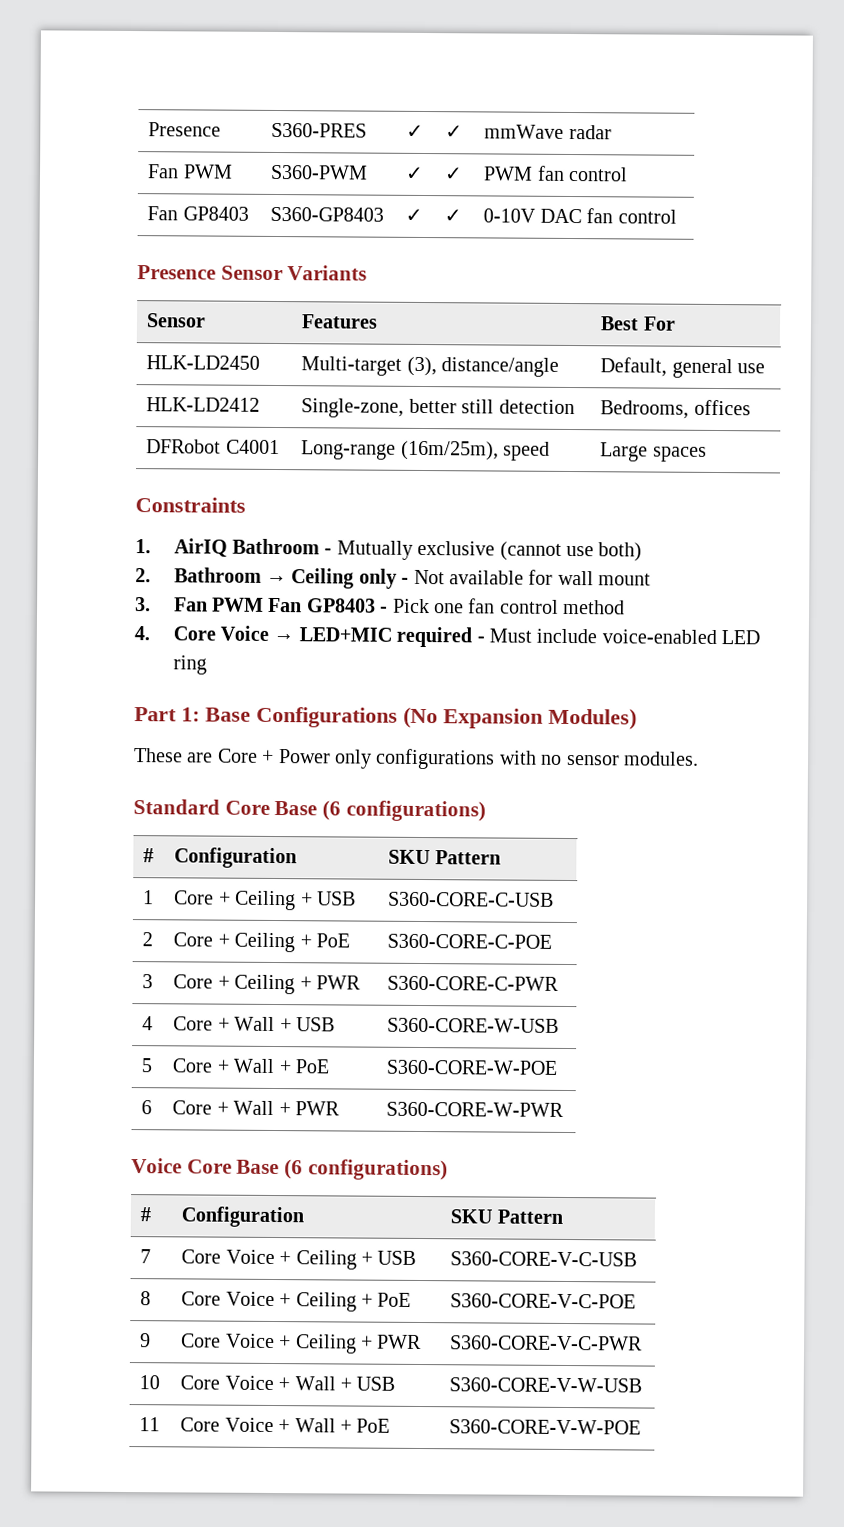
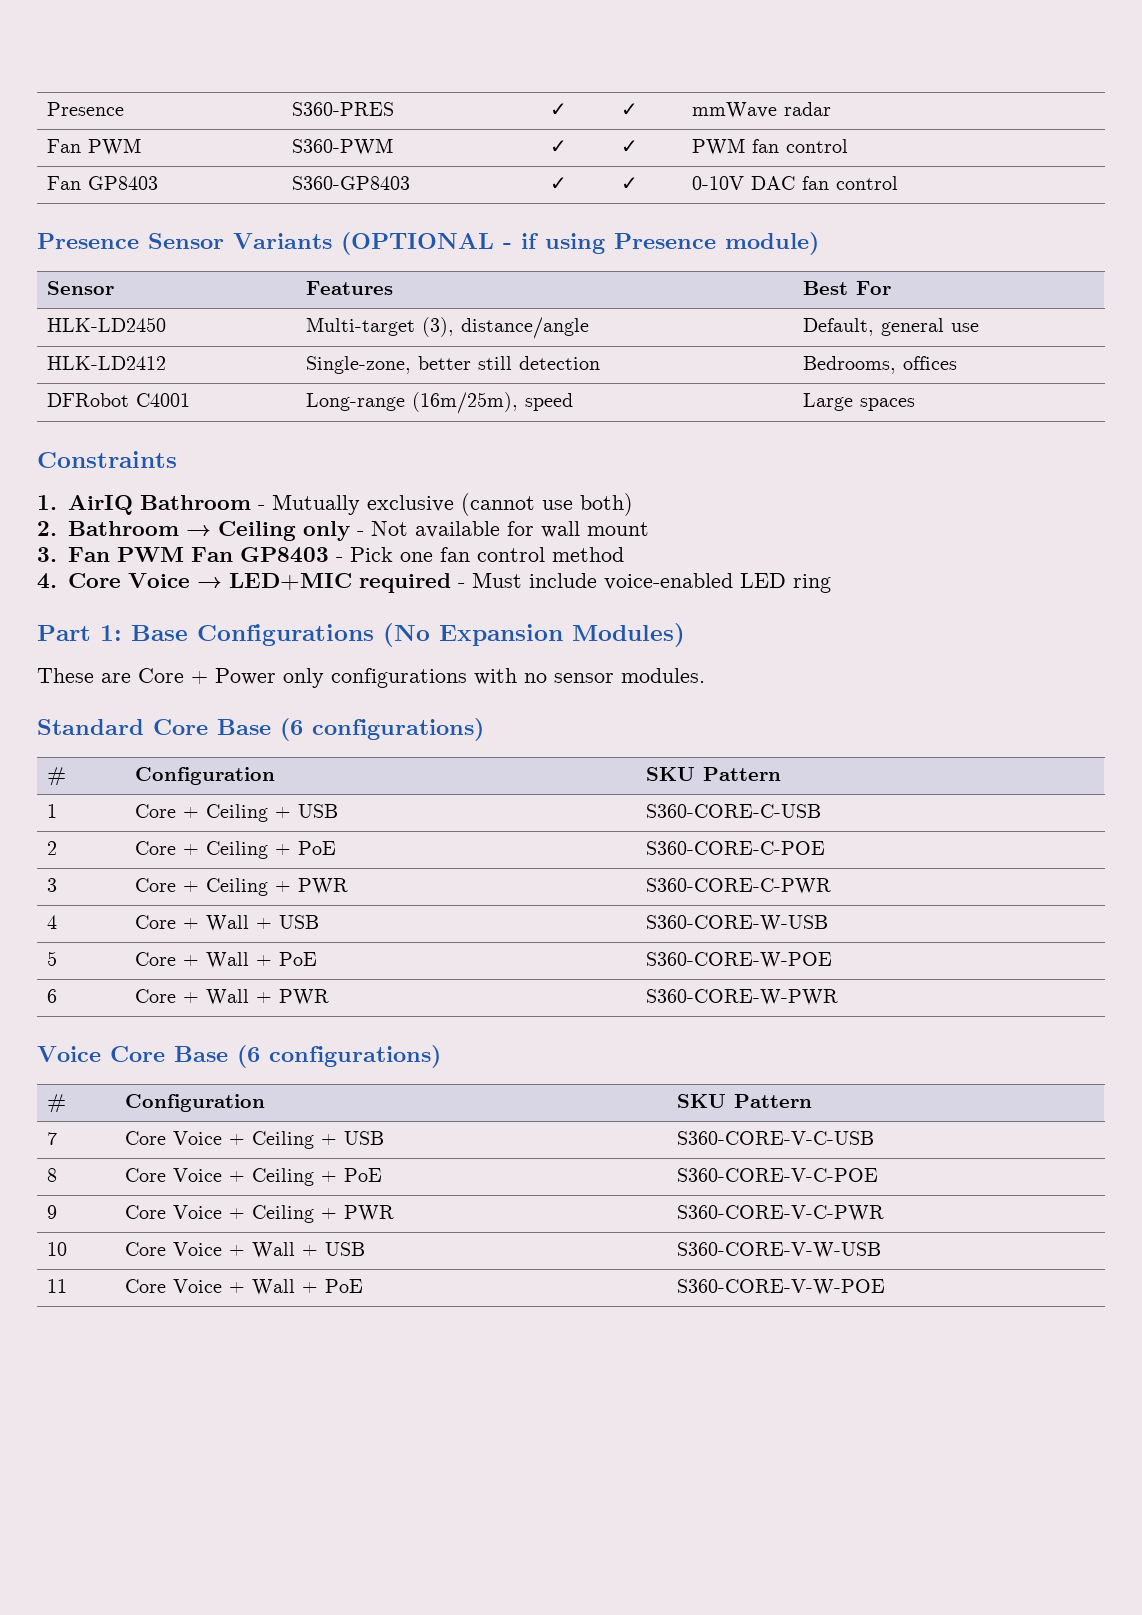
(368, 273) none -> [341,232,819,255] (OPTIONAL - if using Presence module)

